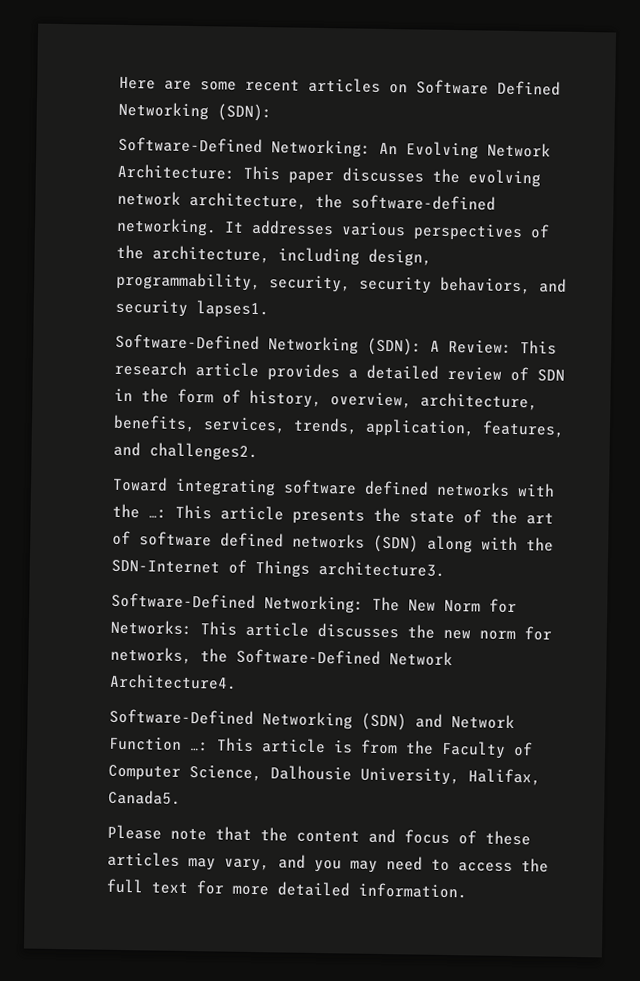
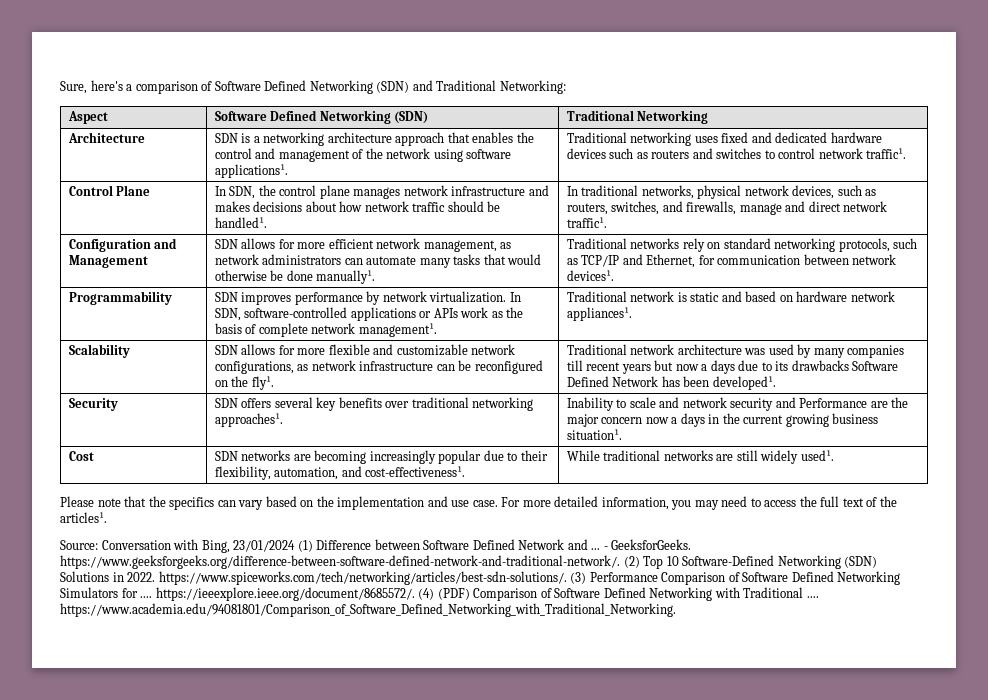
[119,76,561,96] [118,101,272,122] [118,136,551,160] [117,163,541,188] [117,190,496,211] [116,217,550,242] [116,244,432,267] [116,271,567,295] [115,299,269,319] [115,333,557,356] [114,360,565,382] [114,388,538,411] [113,414,565,438] [113,441,258,462] [112,476,555,497] [112,503,554,525] [112,530,554,554] [111,559,445,578] [111,592,517,614] [110,619,552,641] [110,646,453,667] [109,673,237,690] [109,708,515,731] [108,736,533,759] [108,764,541,786] [108,789,181,805] [107,824,531,846] [107,851,306,872] Here are some recent articles on Software Defined Networking (SDN): // Software-Defined Networking: An Evolving Network Architecture: This paper discusses the evolving network architecture, the software-defined networking. It addresses various perspectives of the architecture, including design, programmability, security, security behaviors, and security lapses1. // Software-Defined Networking (SDN): A Review: This research article provides a detailed review of SDN in the form of history, overview, architecture, benefits, services, trends, application, features, and challenges2. // Toward integrating software defined networks with the …: This article presents the state of the art of software defined networks (SDN) along with the SDN-Internet of Things architecture3. // Software-Defined Networking: The New Norm for Networks: This article discusses the new norm for networks, the Software-Defined Network Architecture4. // Software-Defined Networking (SDN) and Network Function …: This article is from the Faculty of Computer Science, Dalhousie University, Halifax, Canada5. // Please note that the content and focus of these articles may vary, and -> [60,80,566,94] [67,111,108,124] [214,110,429,124] [566,110,709,124] [67,132,145,143] [214,132,534,146] [214,148,512,162] [214,164,288,178] [566,132,882,146] [566,148,907,159] [68,185,151,196] [214,185,549,199] [214,201,501,212] [214,217,267,228] [566,185,877,199] [566,201,888,215] [566,217,607,228] [68,238,178,252] [68,255,148,268] [214,238,512,252] [214,254,542,268] [214,270,376,284] [566,238,918,252] [566,254,897,268] [566,270,614,281] [68,291,172,305] [214,291,521,305] [214,307,524,321] [214,323,437,337] [566,291,895,302] [566,307,632,321] [68,344,130,358] [214,344,516,356] [214,360,543,374] [214,376,274,390] [566,344,905,358] [566,360,899,374] [566,376,776,390] [68,398,118,411] [214,397,534,411] [214,413,283,427] [566,397,909,411] [566,413,879,427] [566,429,622,440] [68,451,94,461] [214,450,548,464] [214,466,466,480] [566,450,834,464] [60,496,669,510] Sure, here's a comparison of Software Defined Networking (SDN) and Traditional Networking: // Aspect | Software Defined Networking (SDN) | Traditional Networking // Architecture | SDN is a networking architecture approach that enables the control and management of the network using software applications¹. | Traditional networking uses fixed and dedicated hardware devices such as routers and switches to control network traffic¹. // Control Plane | In SDN, the control plane manages network infrastructure and makes decisions about how network traffic should be handled¹. | In traditional networks, physical network devices, such as routers, switches, and firewalls, manage and direct network traffic¹. // Configuration and Management | SDN allows for more efficient network management, as network administrators can automate many tasks that would otherwise be done manually¹. | Traditional networks rely on standard networking protocols, such as TCP/IP and Ethernet, for communication between network devices¹. // Programmability | SDN improves performance by network virtualization. In SDN, software-controlled applications or APIs work as the basis of complete network management¹. | Traditional network is static and based on hardware network appliances¹. // Scalability | SDN allows for more flexible and customizable network configurations, as network infrastructure can be reconfigured on the fly¹. | Traditional network architecture was used by many companies till recent years but now a days due to its drawbacks Software Defined Network has been developed¹. // Security | SDN offers several key benefits over traditional networking approaches¹. | Inability to scale and network security and Performance are the major concern now a days in the current growing business situation¹. // Cost | SDN networks are becoming increasingly popular due to their flexibility, automation, and cost-effectiveness¹. | While traditional networks are still widely used¹. // Please note that the specifics can vary based on the implementation and use case. For more detailed information,
[196,880,467,899] for more detailed information. -> [866,496,897,507] [60,512,107,523] [60,539,692,553] [60,555,878,569] [60,571,901,585] [60,587,819,601] [60,603,676,617] of the articles¹. // Source: Conversation with Bing, 23/01/2024 (1) Difference between Software Defined Network and ... - GeeksforGeeks. https://www.geeksforgeeks.org/difference-between-software-defined-network-and-traditional-network/. (2) Top 10 Software-Defined Networking (SDN) Solutions in 2022. https://www.spiceworks.com/tech/networking/articles/best-sdn-solutions/. (3) Performance Comparison of Software Defined Networking Simulators for .... https://ieeexplore.ieee.org/document/8685572/. (4) (PDF) Comparison of Software Defined Networking with Traditional .... https://www.academia.edu/94081801/Comparison_of_Software_Defined_Networking_with_Traditional_Networking.

